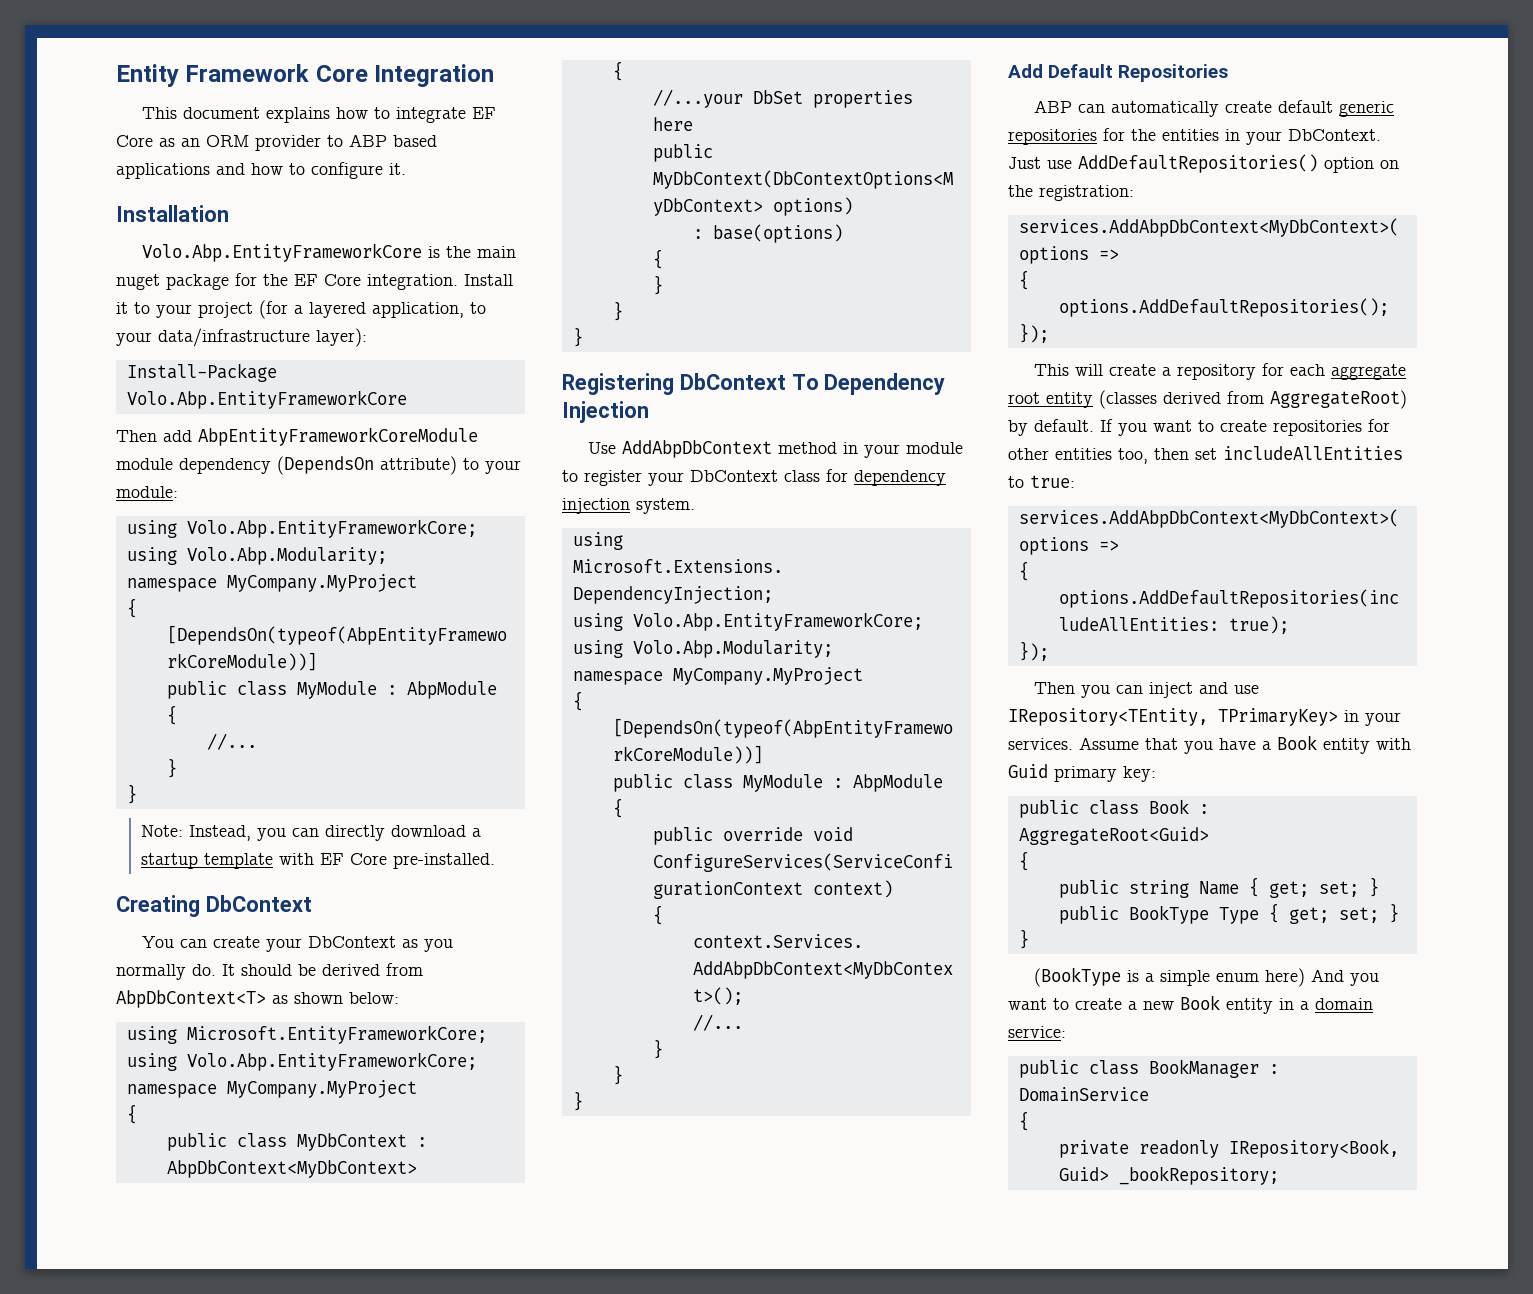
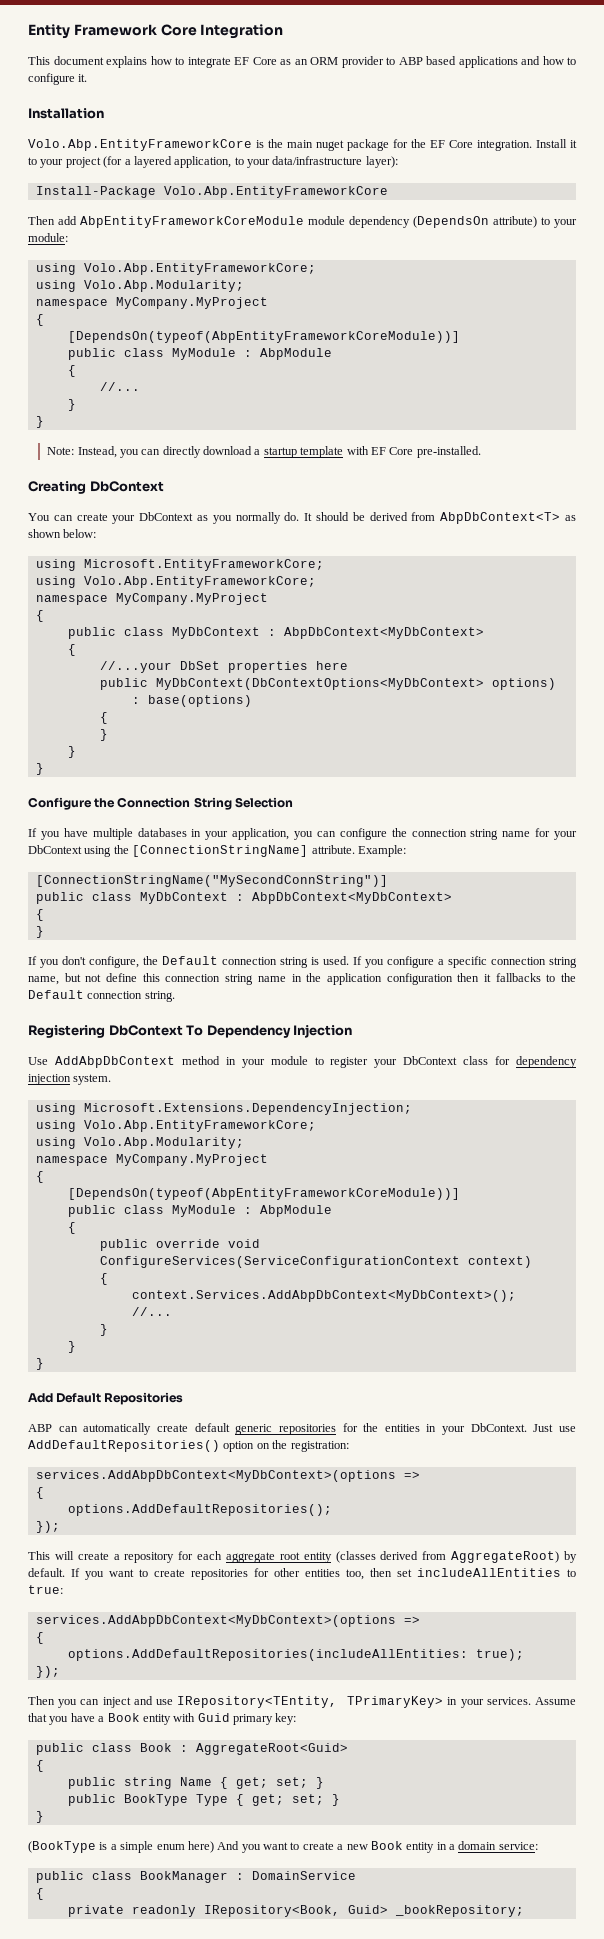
(583, 337) none -> [28,797,293,810] [28,828,577,840] [28,845,406,857] [35,875,388,887] [35,892,452,904] [35,909,44,921] [35,926,44,938] [28,956,577,968] [28,973,576,985] [28,990,175,1002] // Configure the Connection String Selection // If you have multiple databases in your application, you can configure the connection string name for your DbContext using the [ConnectionStringName] attribute. Example: // [ConnectionStringName("MySecondConnString")] // public class MyDbContext : AbpDbContext<MyDbContext> // { // } // If you don't configure, the Default connection string is used. If you configure a specific connection string name, but not define this connection string name in the application configuration then it fallbacks to the Default connection string.

